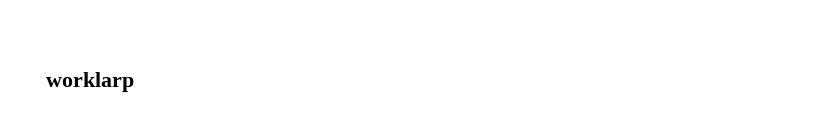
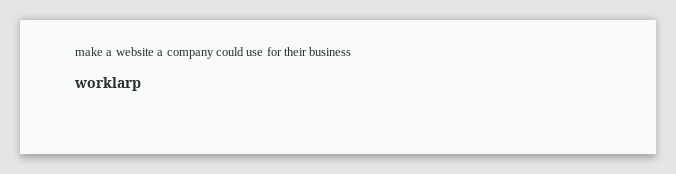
(46, 82) none -> [75,47,352,59] make a website a company could use for their business //

